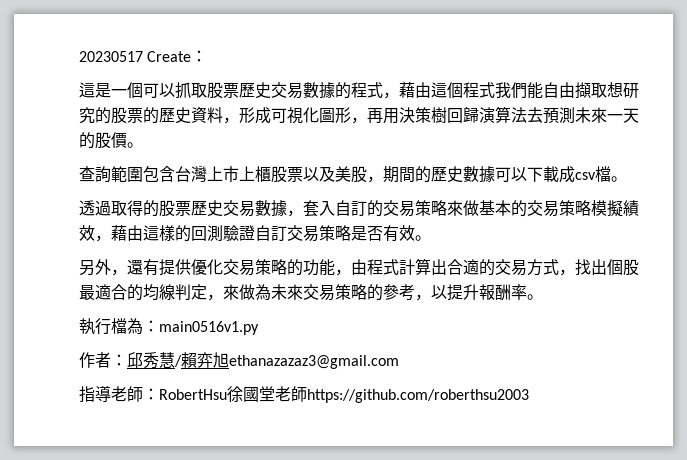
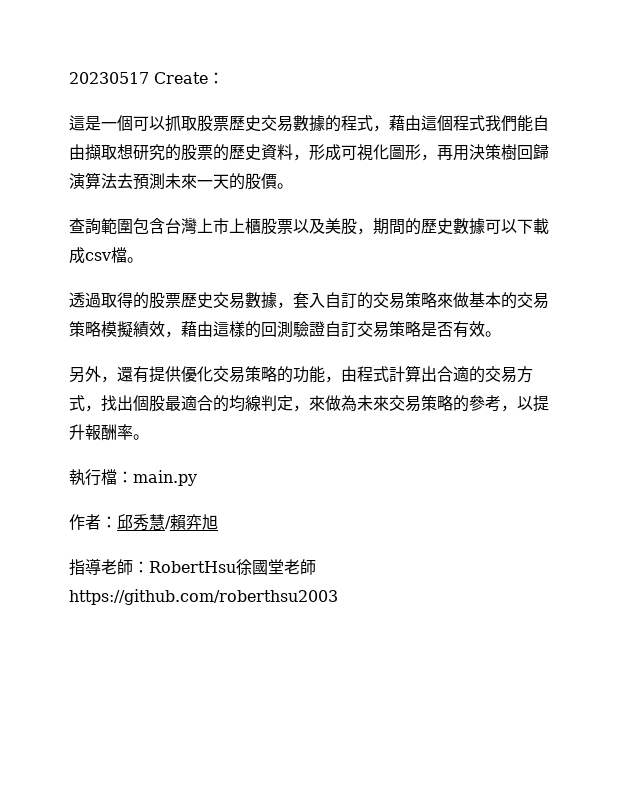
[127,318,259,335] 為：main0516v1.py -> [117,470,197,486] ：main.py
[229,355,399,369] ethanazazaz3@gmail.com -> (218, 522) none

